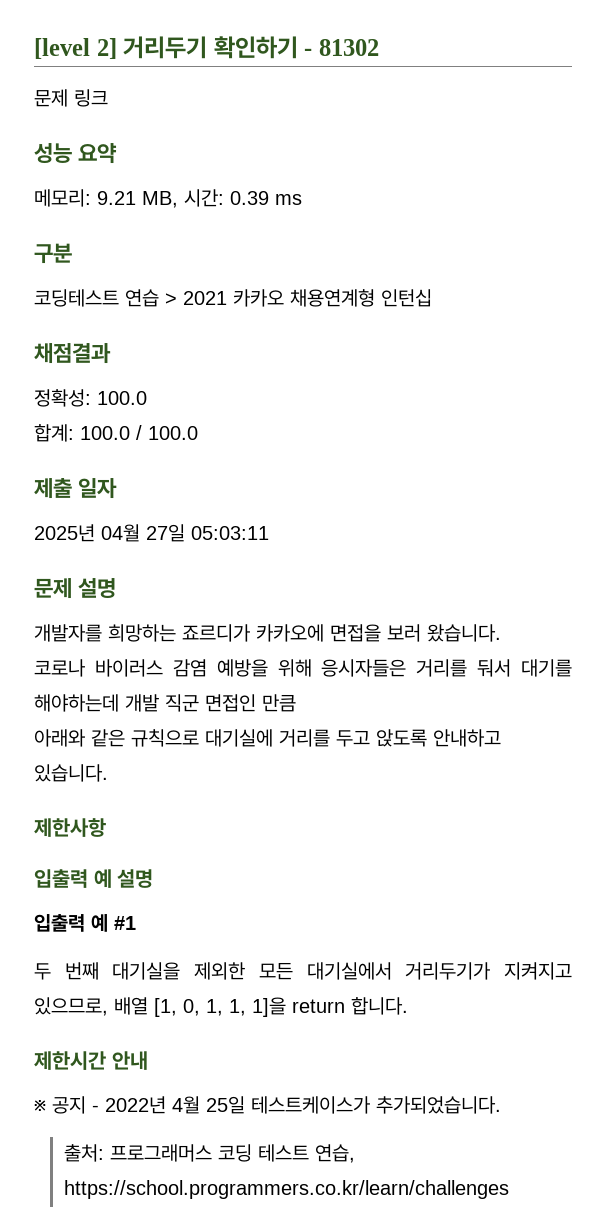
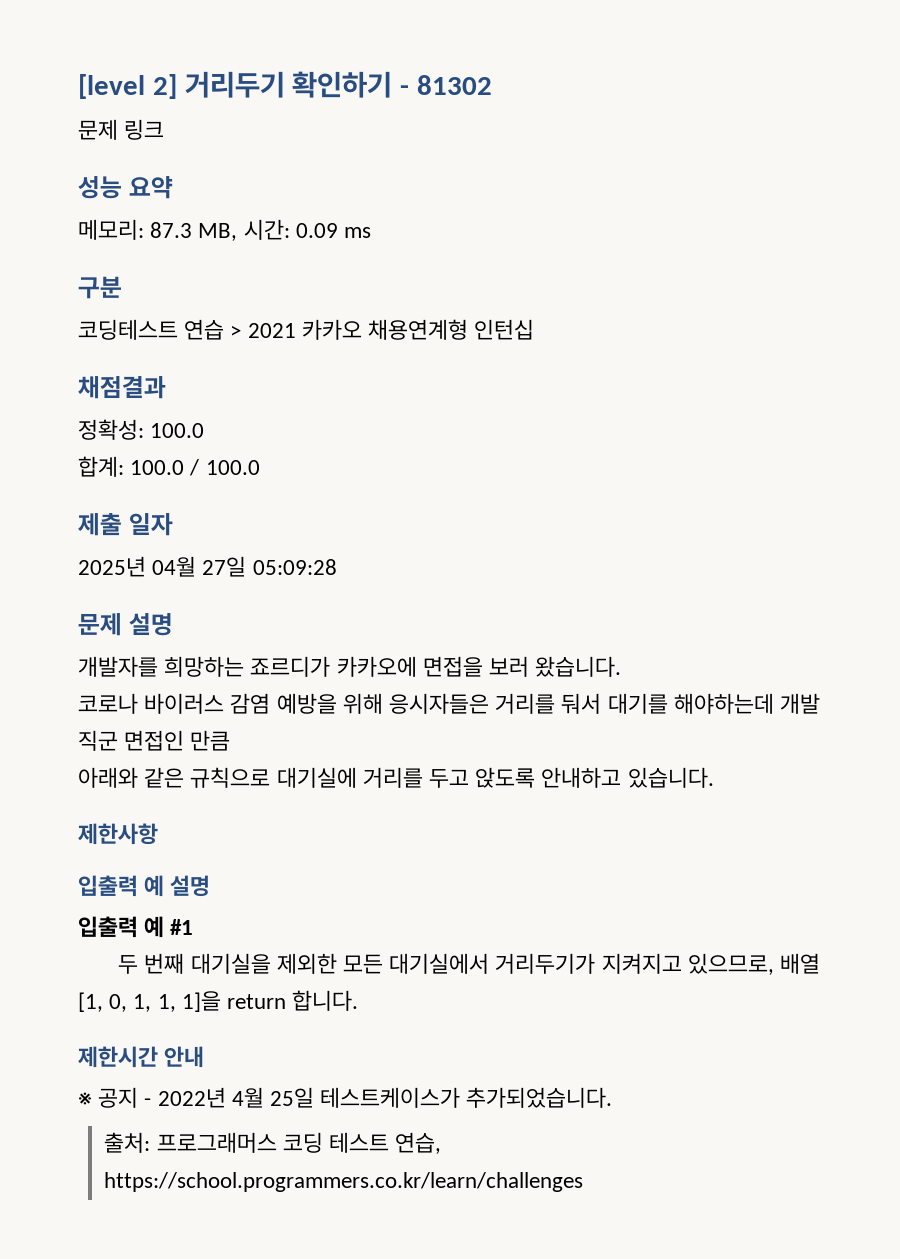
[97,191,136,205] 9.21 -> [150,222,193,238] 87.3
[230,191,269,205] 0.39 -> [295,223,338,238] 0.09
[191,526,269,540] 05:03:11 -> [252,559,337,575] 05:09:28

